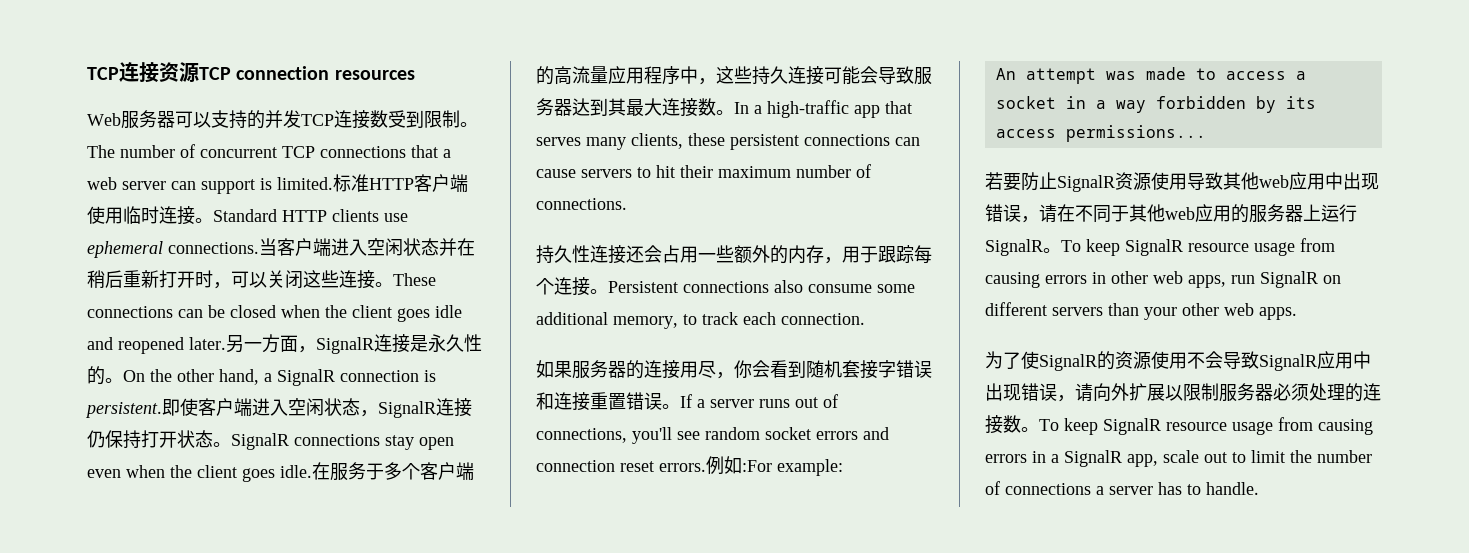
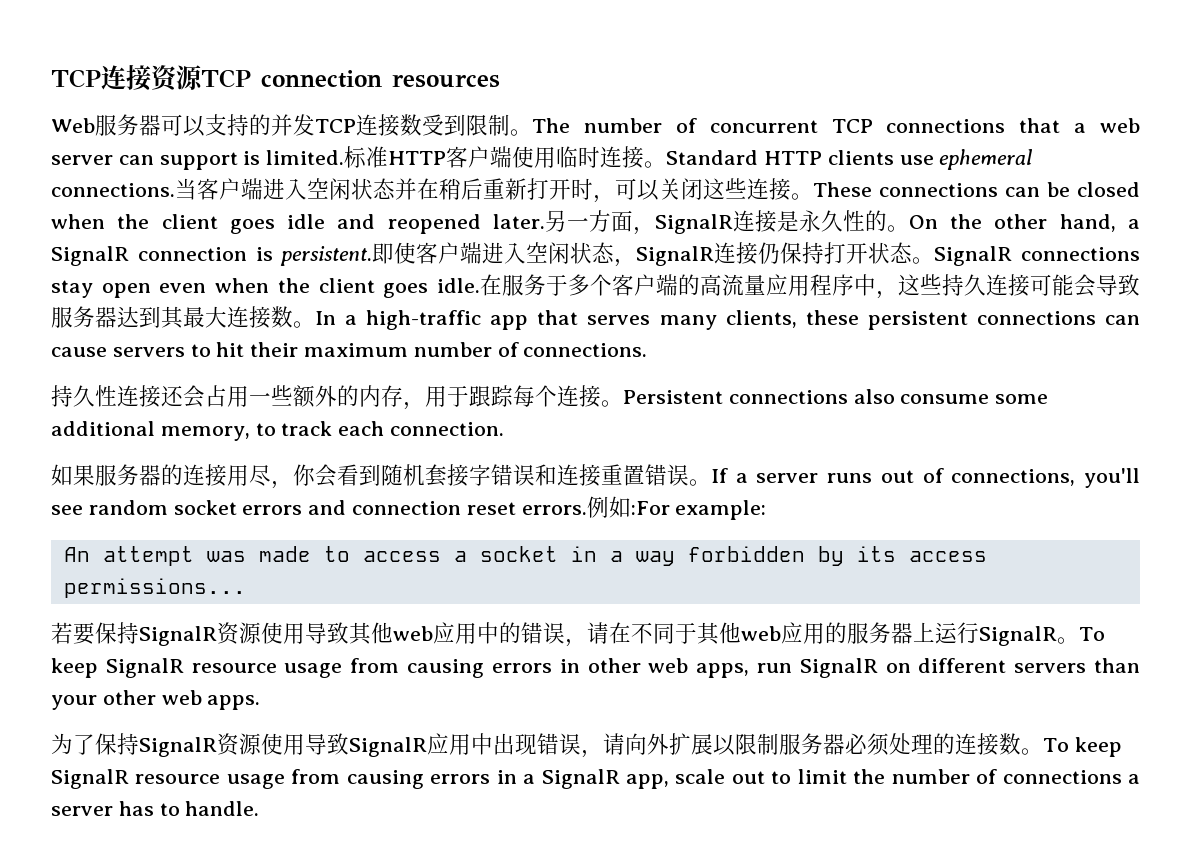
[1021,172,1057,191] 防止 -> [95,622,139,644] 保持
[1343,172,1379,190] 出现 -> [499,622,521,643] 的
[1021,351,1223,371] 使SignalR的资源使用不会 -> [95,733,305,757] 保持SignalR资源使用

